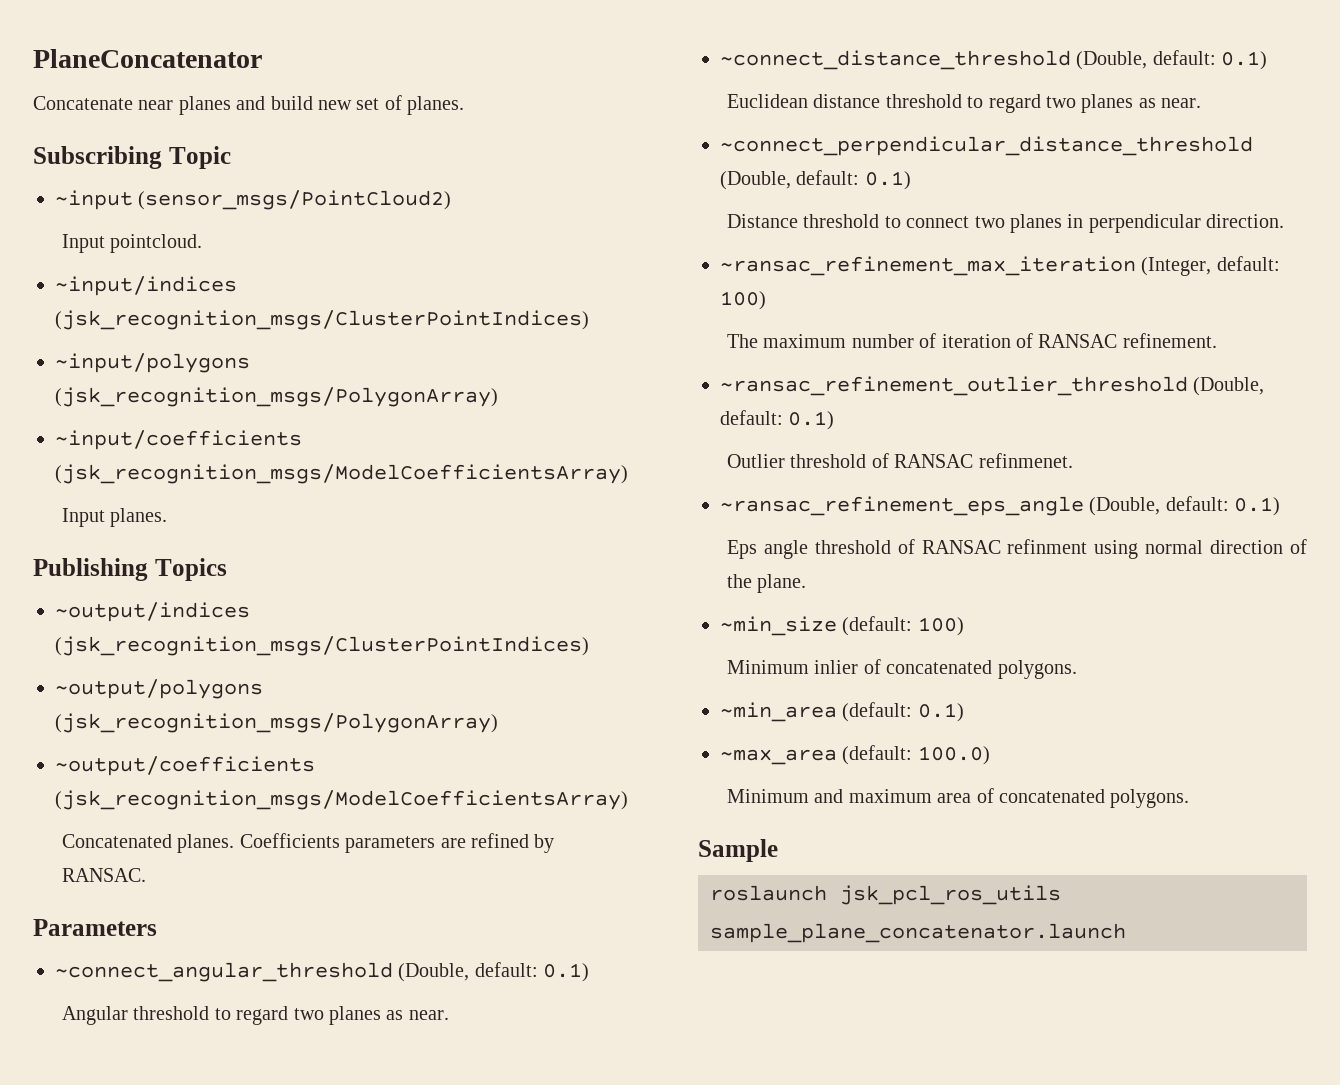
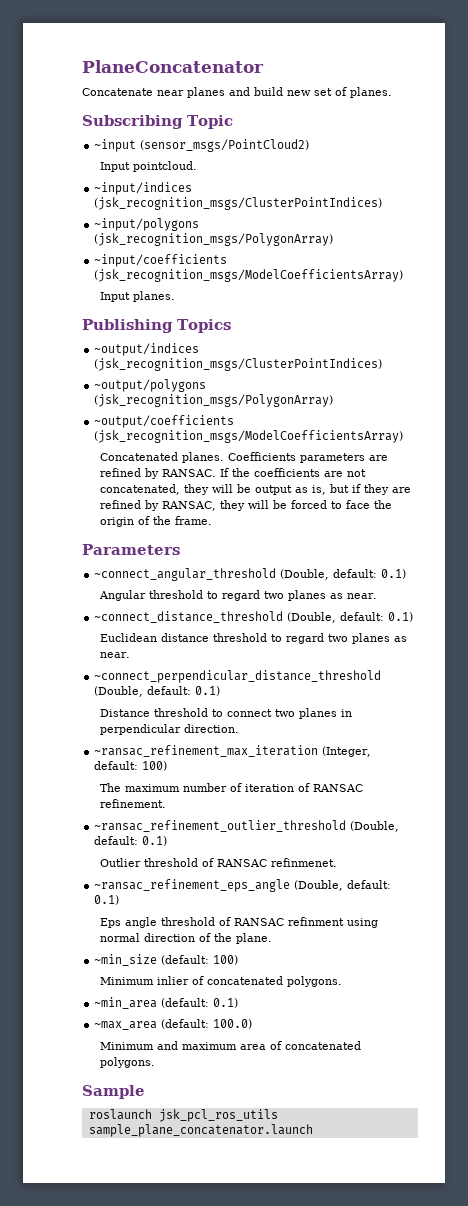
(146, 875) none -> [220,468,367,477] [100,484,412,495] [100,500,393,511] [100,516,213,527] If the coefficients are not concatenated, they will be output as is, but if they are refined by RANSAC, they will be forced to face the origin of the frame.

